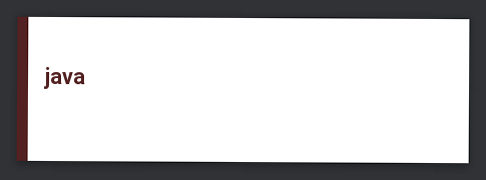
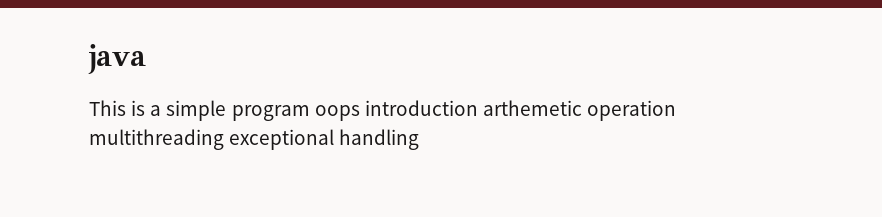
(86, 78) none -> [89,100,677,121] [89,129,420,150] // This is a simple program oops introduction arthemetic operation multithreading exceptional handling

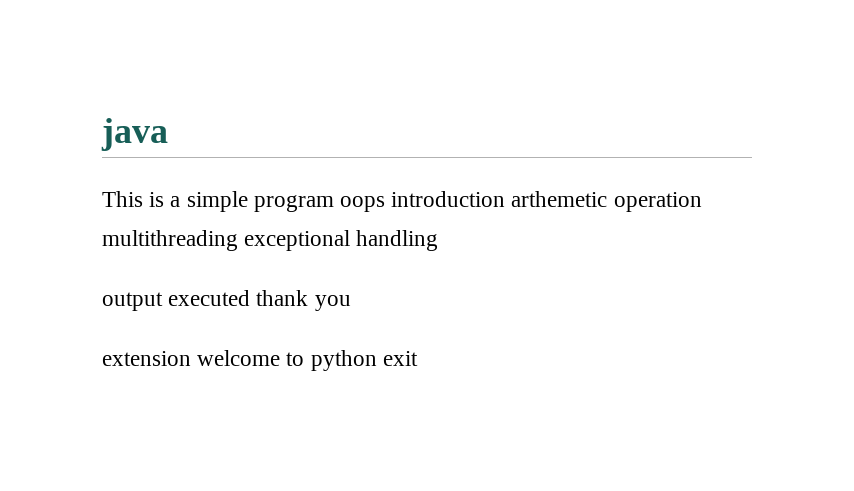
(420, 139) none -> [102,290,351,311] [102,350,418,371] // output executed thank you // extension welcome to python exit

